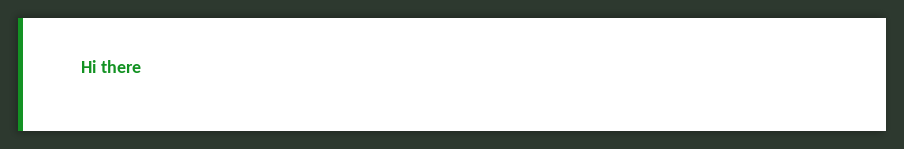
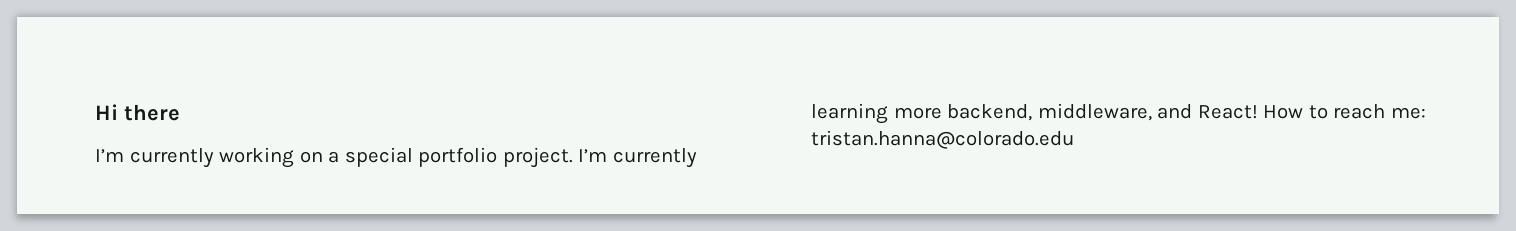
(141, 66) none -> [95,147,697,168] [811,103,1426,124] [811,130,1074,149] // I’m currently working on a special portfolio project. I’m currently learning more backend, middleware, and React! How to reach me: tristan.hanna@colorado.edu

